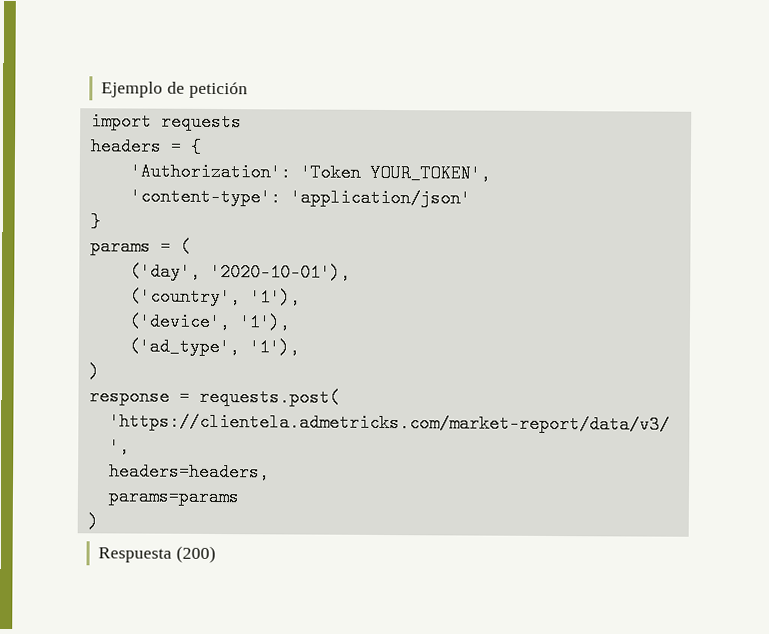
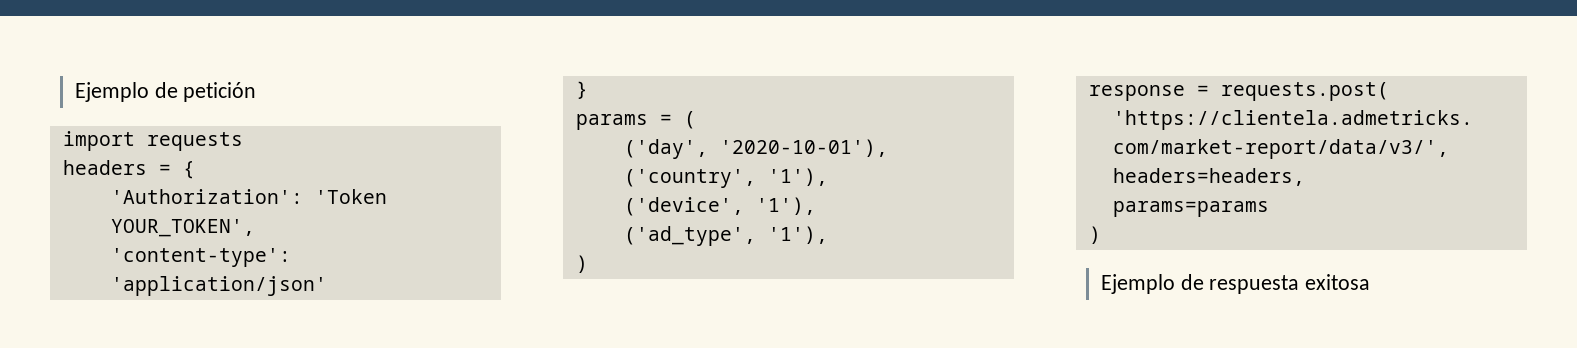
[98,545,216,564] Respuesta (200) -> [1100,274,1371,294] Ejemplo de respuesta exitosa

